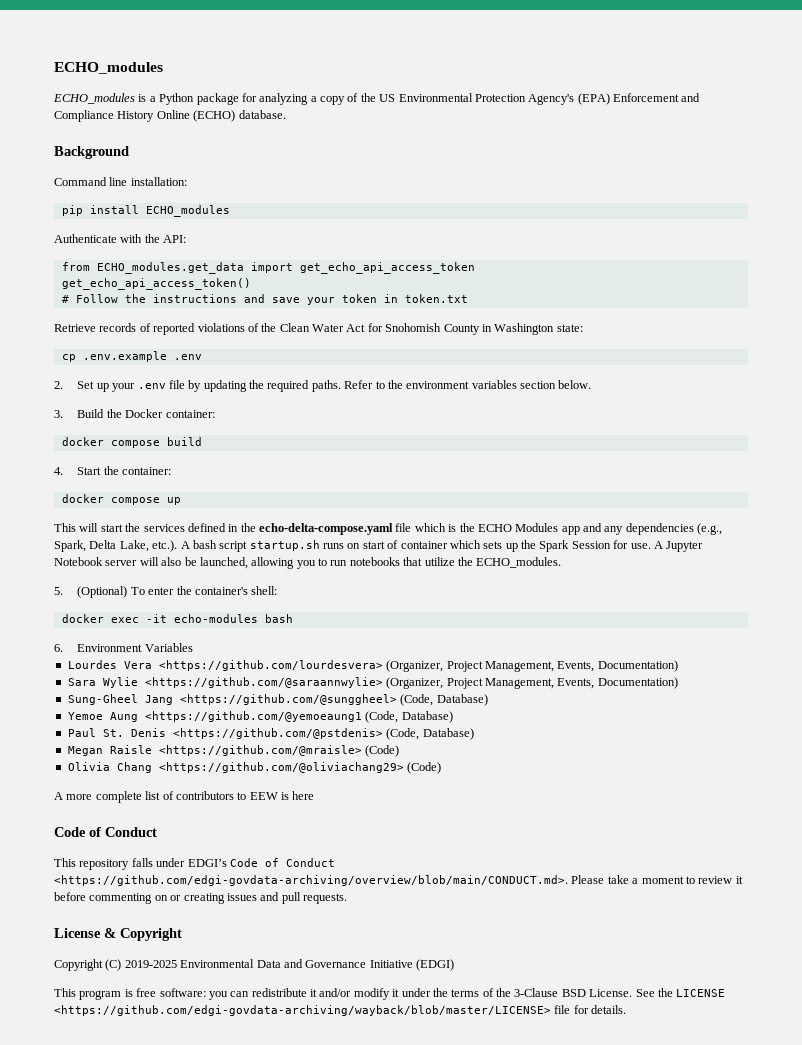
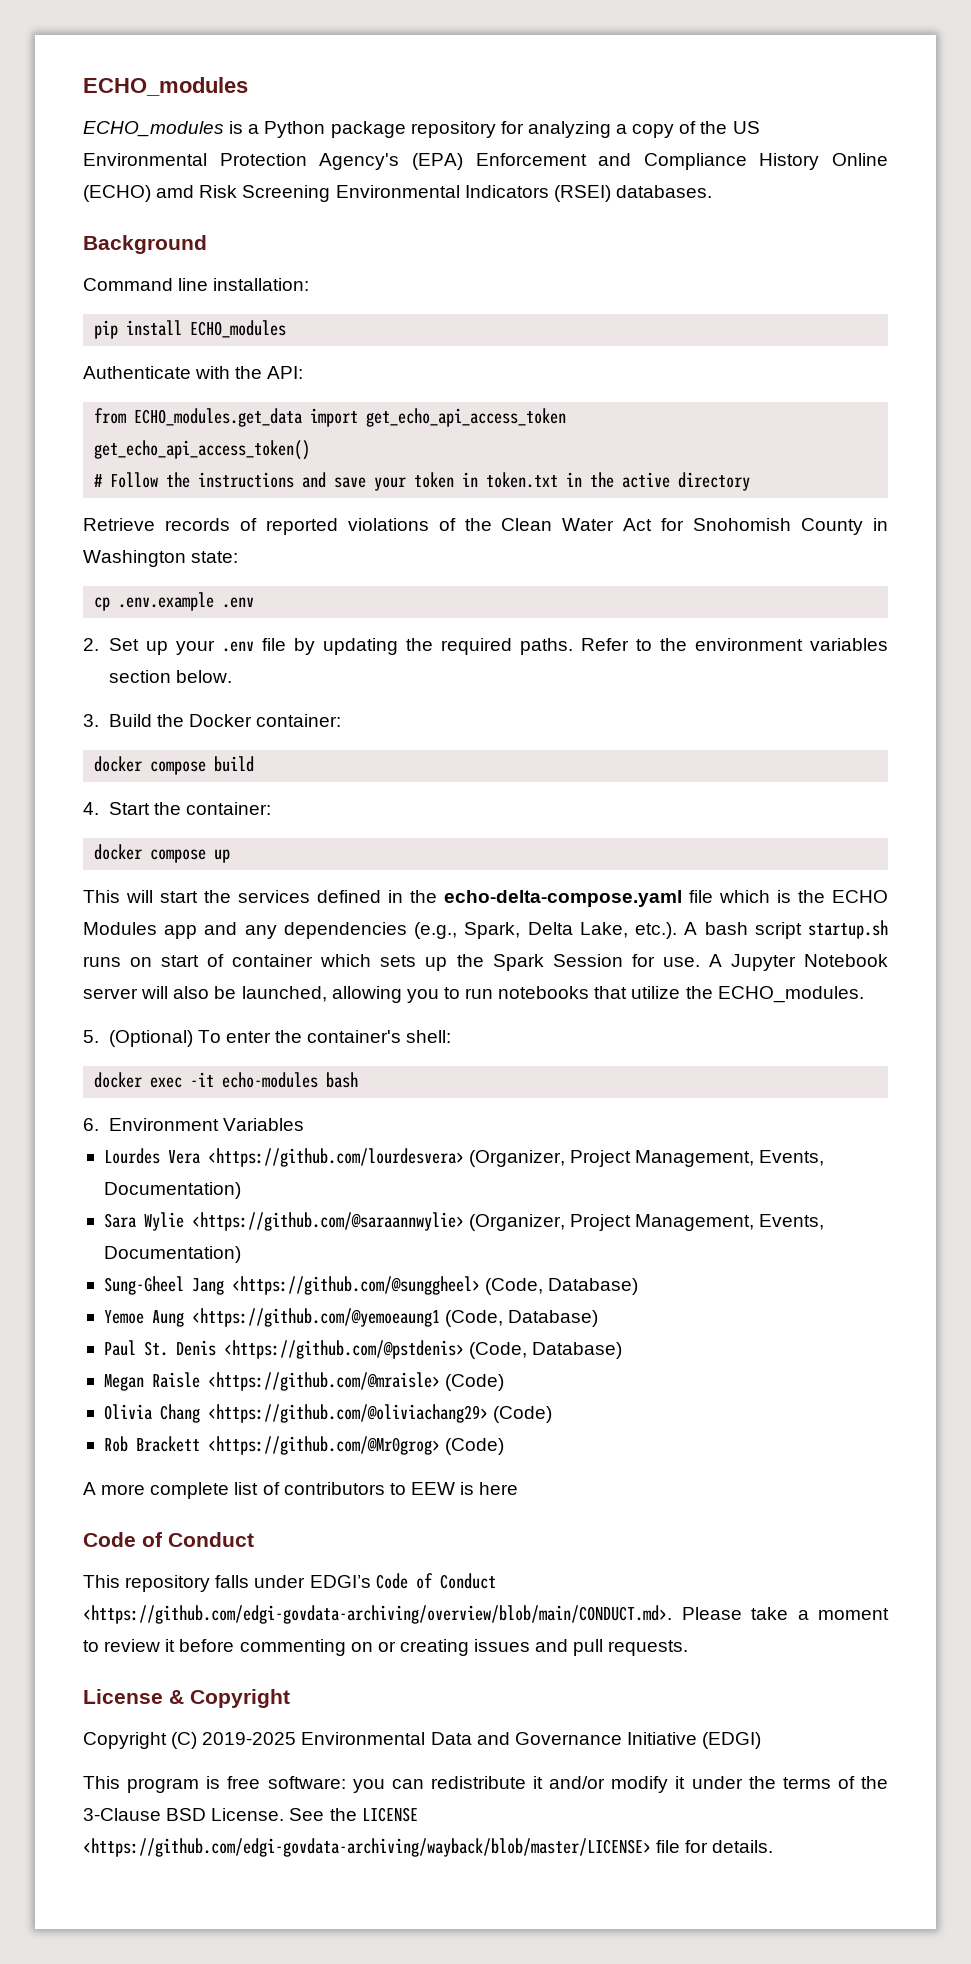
(239, 99) none -> [410,121,496,138] repository
[238,110,286,119] database. -> [156,185,712,202] amd Risk Screening Environmental Indicators (RSEI) databases.
(468, 298) none -> [566,472,751,491] in the active directory
(442, 768) none -> [103,1436,505,1455] // Rob Brackett <https://github.com/@Mr0grog> (Code)

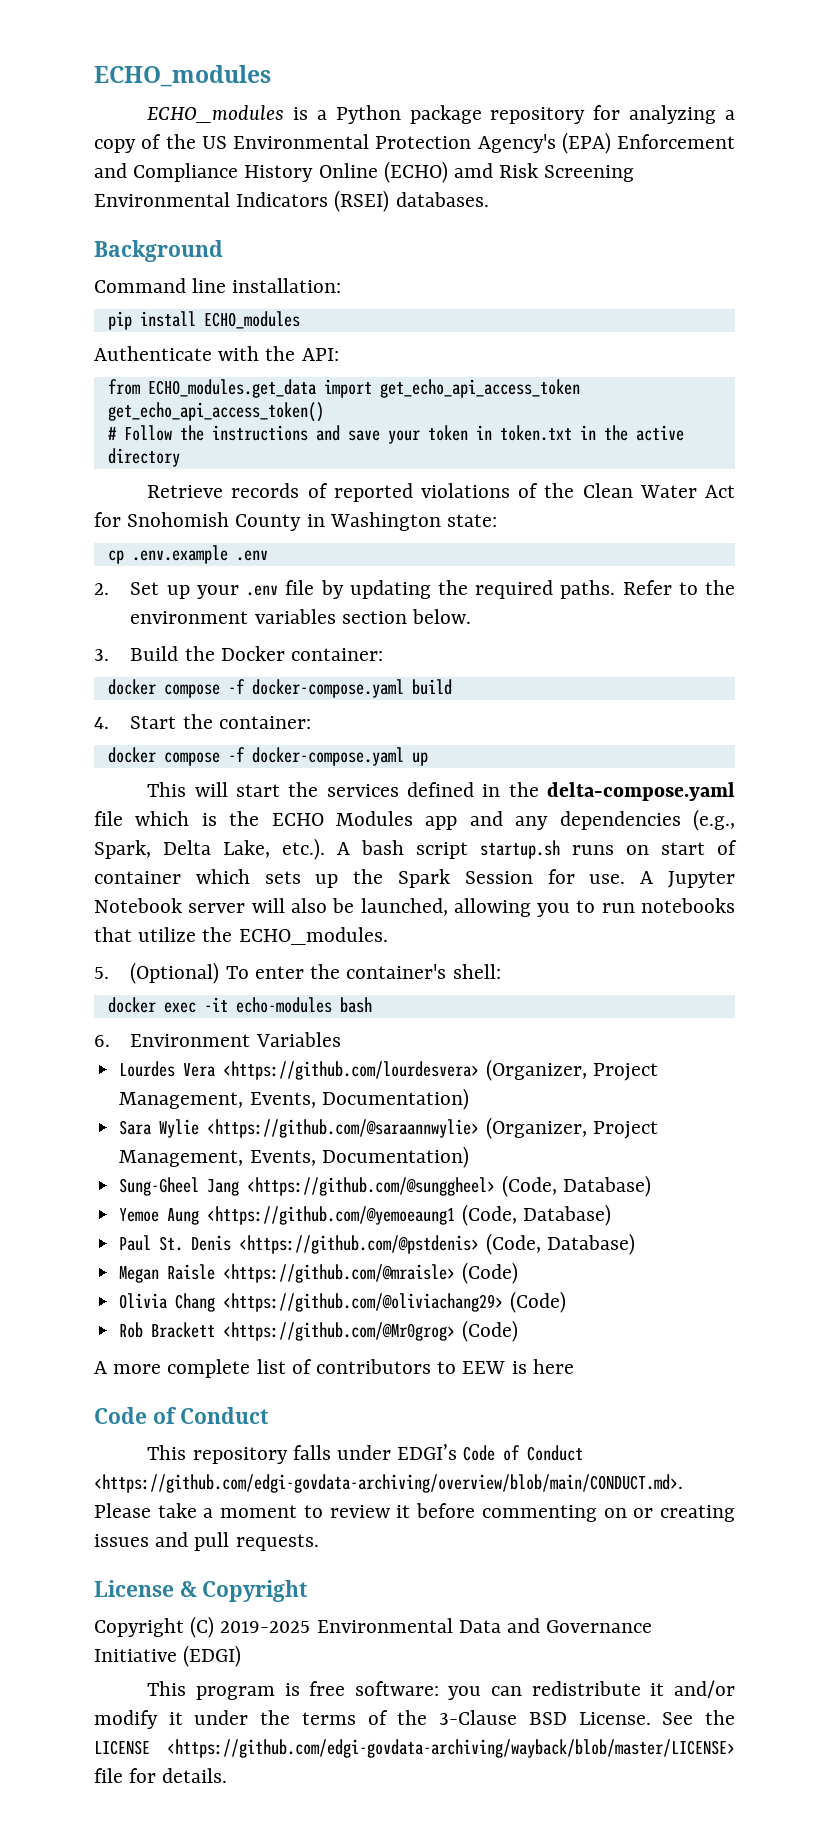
(207, 768) none -> [227,679,404,698] -f docker-compose.yaml
(207, 856) none -> [227,747,404,766] -f docker-compose.yaml
[444,890,682,907] echo-delta-compose.yaml -> [546,782,735,801] delta-compose.yaml

